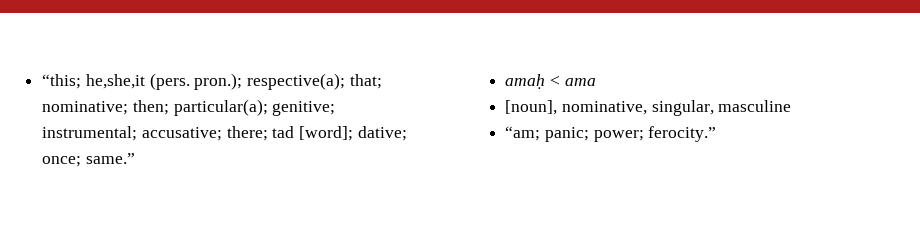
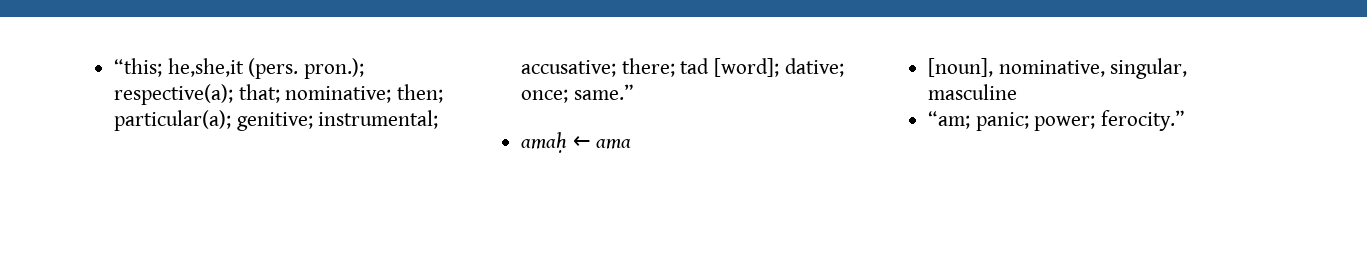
[549,75,560,86] < -> [572,136,591,148] ←

